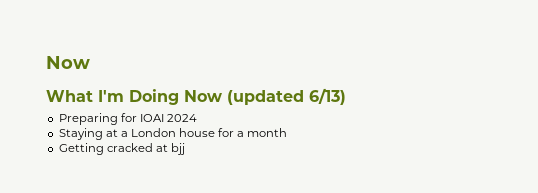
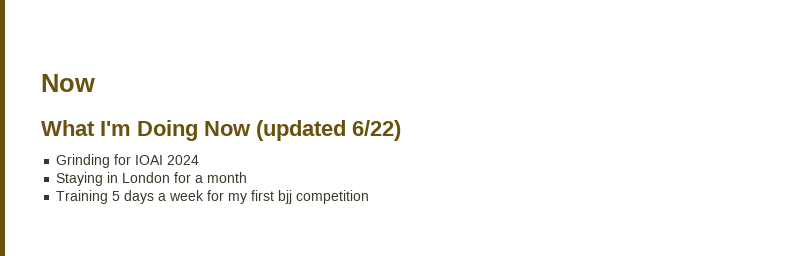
[309,88,346,105] [58,113,118,125] 6/13) // Preparing -> [352,120,401,141] [56,154,111,168] 6/22) // Grinding
[105,128,216,137] at a London house -> [107,172,171,183] in London
[58,143,185,155] Getting cracked at bjj -> [56,190,370,204] Training 5 days a week for my first bjj competition

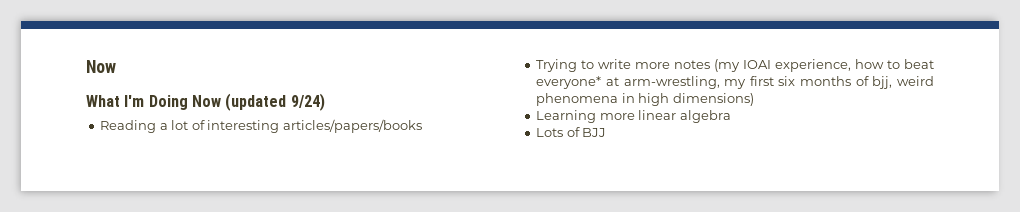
[352,120,401,141] [56,154,200,168] [56,172,248,186] [56,190,370,204] 6/22) // Grinding for IOAI 2024 // Staying in London for a month // Training 5 days a week for my first bjj competition -> [290,93,325,111] [100,119,422,133] [536,59,934,72] [536,76,934,89] [536,93,754,106] [536,110,731,123] [536,127,607,137] 9/24) // Reading a lot of interesting articles/papers/books // Trying to write more notes (my IOAI experience, how to beat everyone* at arm-wrestling, my first six months of bjj, weird phenomena in high dimensions) // Learning more linear algebra // Lots of BJJ

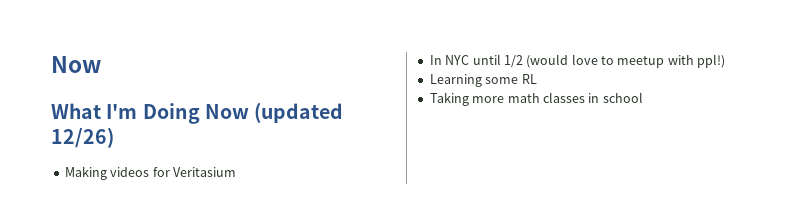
[290,93,325,111] [100,119,422,133] [536,59,934,72] [536,76,934,89] [536,93,754,106] [536,110,731,123] [536,127,607,137] 9/24) // Reading a lot of interesting articles/papers/books // Trying to write more notes (my IOAI experience, how to beat everyone* at arm-wrestling, my first six months of bjj, weird phenomena in high dimensions) // Learning more linear algebra // Lots of BJJ -> [51,127,114,148] [64,166,236,180] [429,54,726,68] [429,74,537,87] [429,92,643,106] 12/26) // Making videos for Veritasium // In NYC until 1/2 (would love to meetup with ppl!) // Learning some RL // Taking more math classes in school

